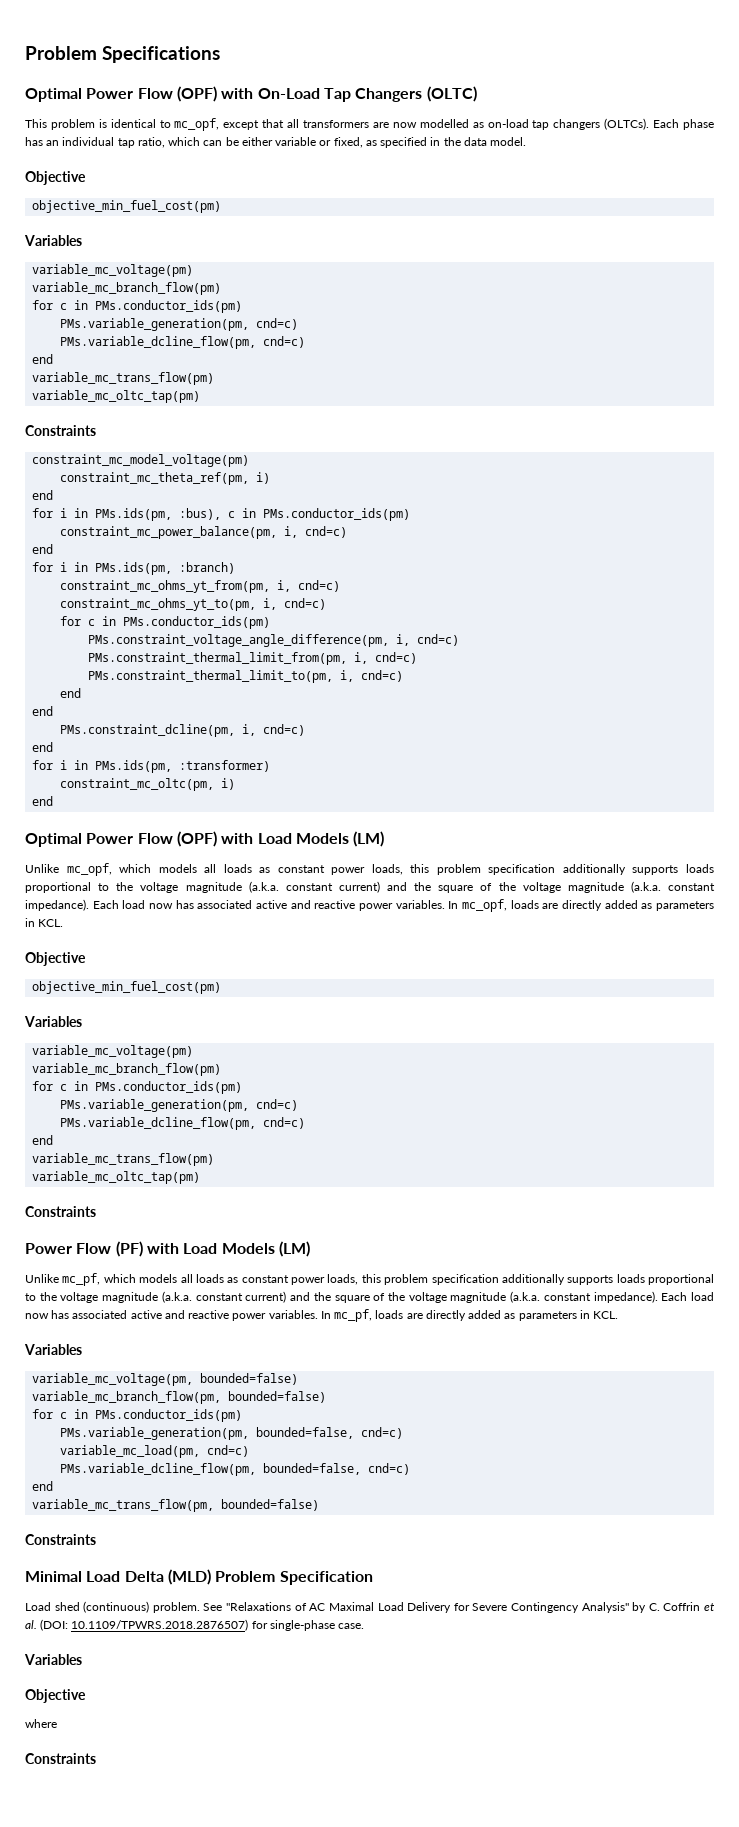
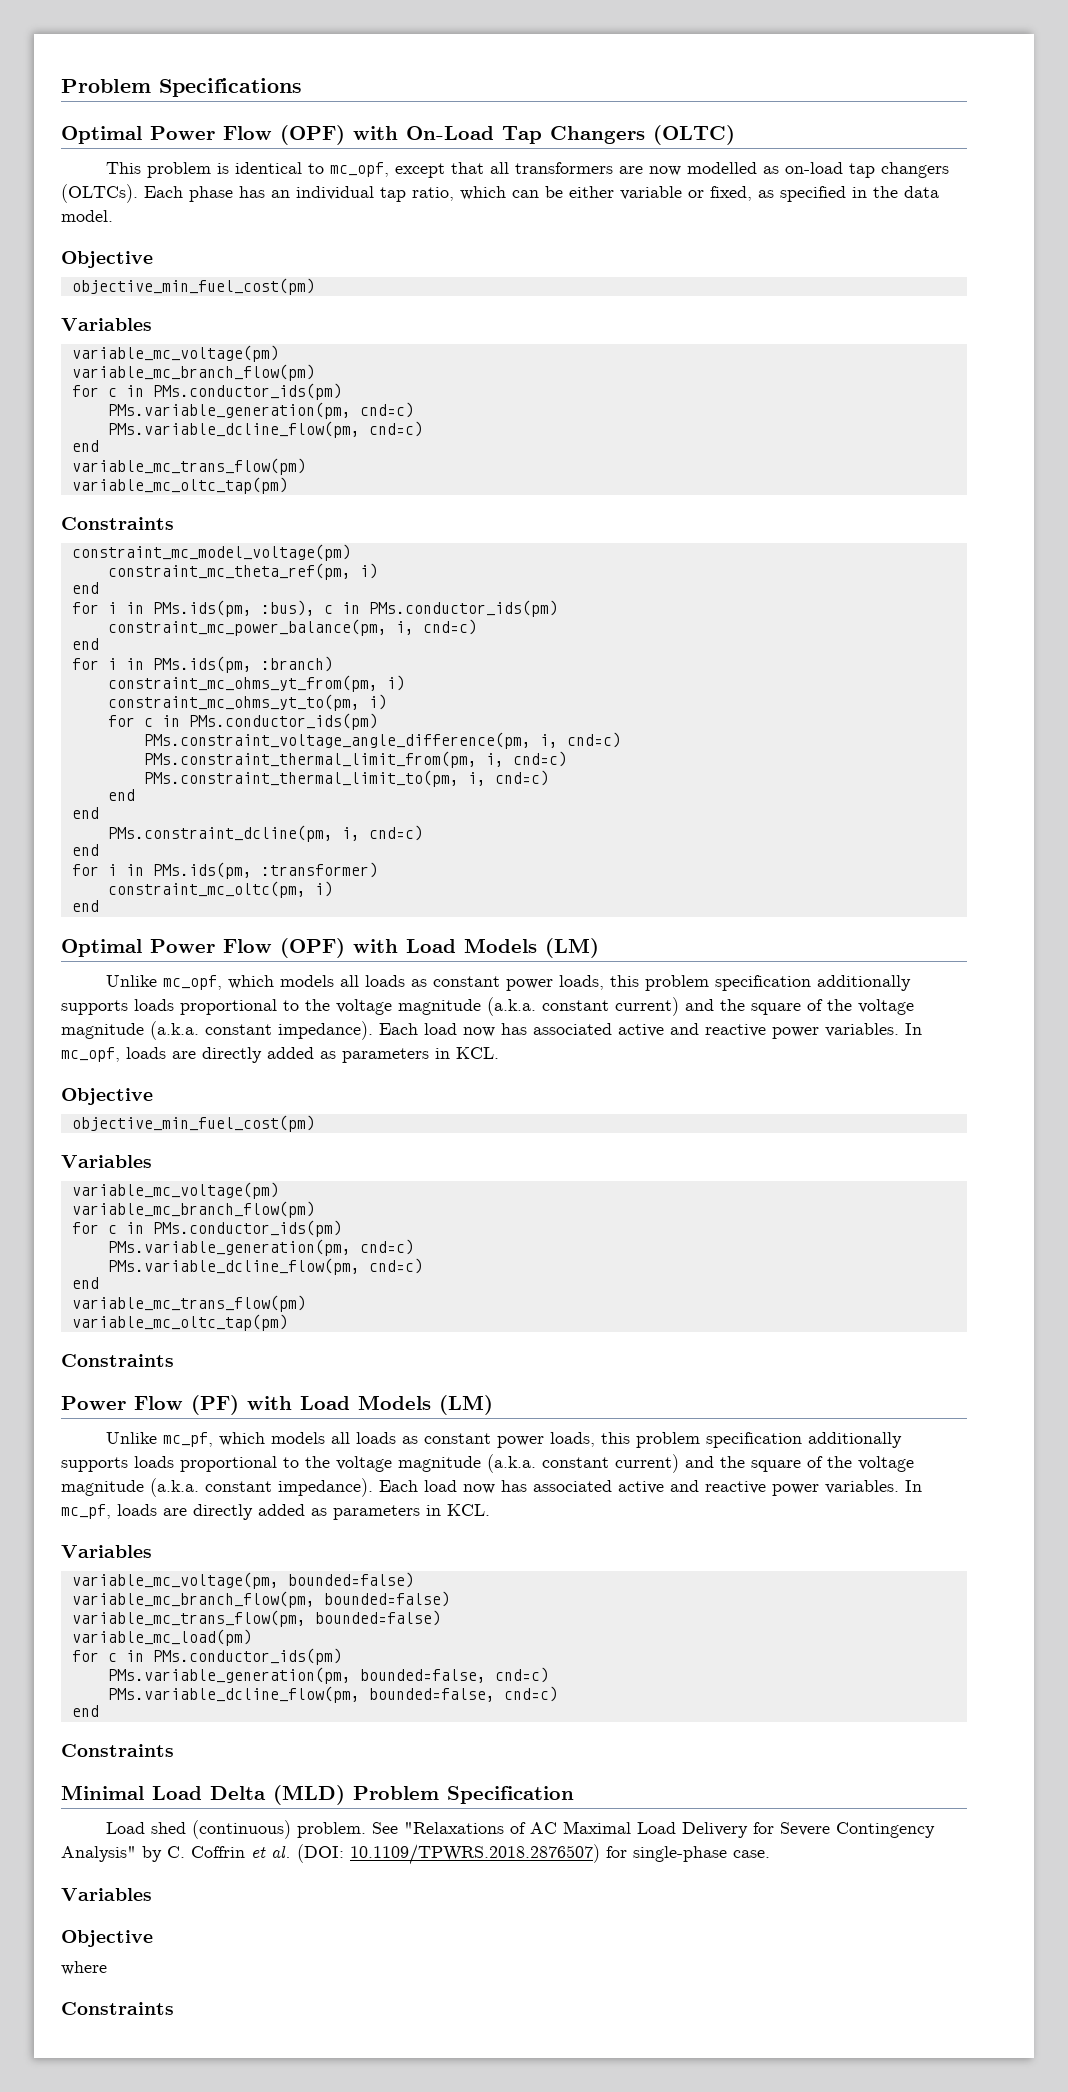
[277,580,341,592] i, cnd=c) -> [386,675,405,691] i)
[263,598,327,610] i, cnd=c) -> [368,694,387,710] i)
(327, 1397) none -> [71,1610,441,1627] [71,1629,252,1646] // variable_mc_trans_flow(pm, bounded=false) // variable_mc_load(pm)
[60,1445,250,1458] // variable_mc_load(pm, cnd=c) -> (549, 1675) none
[32,1499,320,1512] // variable_mc_trans_flow(pm, bounded=false) -> (99, 1711) none

